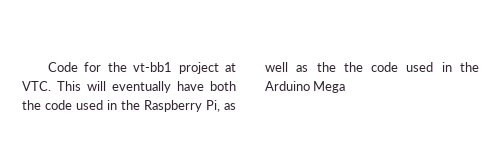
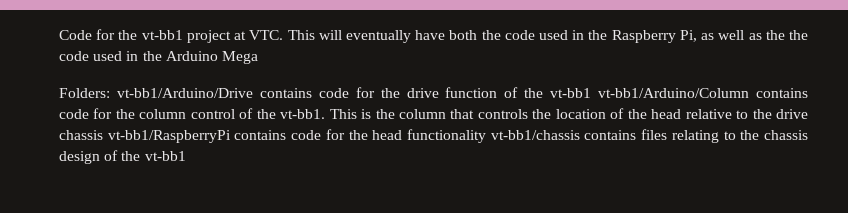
(346, 87) none -> [59,87,808,98] [59,108,809,119] [59,129,808,143] [59,150,186,164] // Folders: vt-bb1/Arduino/Drive contains code for the drive function of the vt-bb1 vt-bb1/Arduino/Column contains code for the column control of the vt-bb1. This is the column that controls the location of the head relative to the drive chassis vt-bb1/RaspberryPi contains code for the head functionality vt-bb1/chassis contains files relating to the chassis design of the vt-bb1

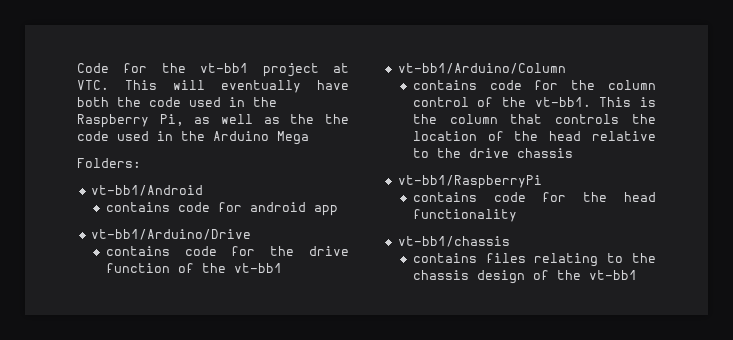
(110, 93) none -> [90,185,203,196] [105,202,338,216] // vt-bb1/Android // contains code for android app //
(253, 93) none -> (251, 234) //
(592, 93) none -> (282, 268) //
(750, 93) none -> (566, 68) //
(103, 135) none -> (573, 153) //
(231, 136) none -> (542, 182) //
(487, 136) none -> (517, 215) //
(580, 135) none -> (510, 241) //

